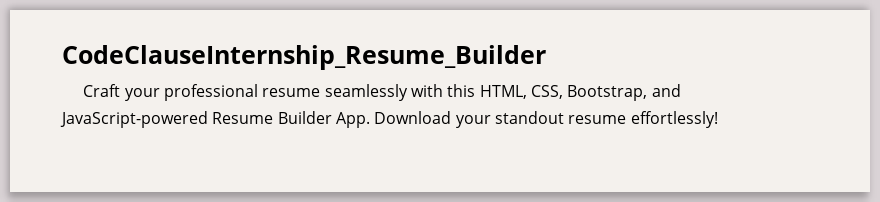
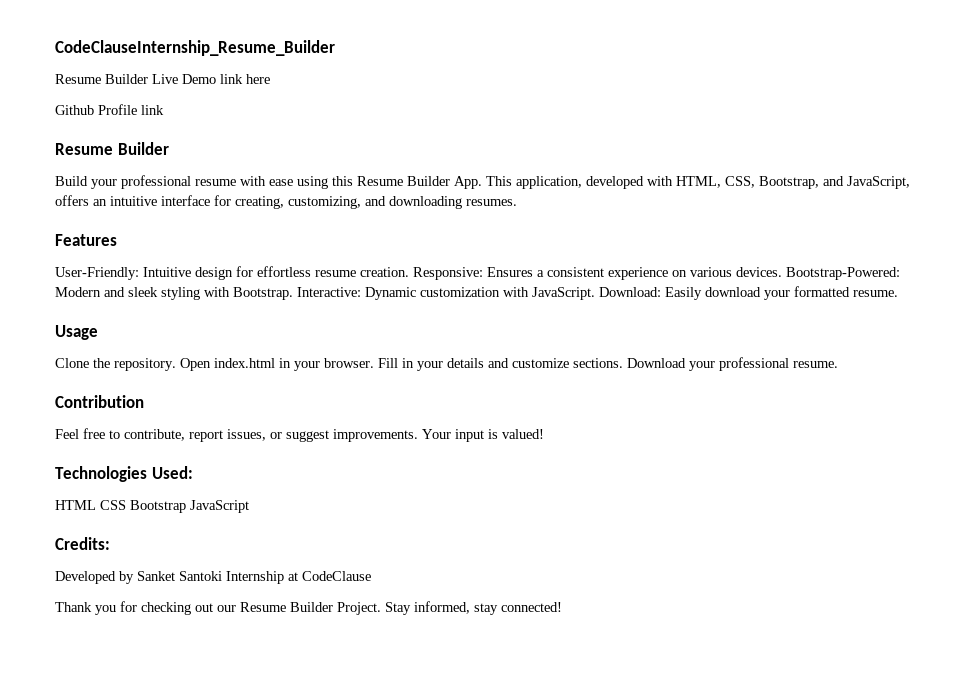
[83,84,681,101] [60,111,718,128] Craft your professional resume seamlessly with this HTML, CSS, Bootstrap, and JavaScript-powered Resume Builder App. Download your standout resume effortlessly! -> [55,74,270,84] [55,104,164,115] [55,142,169,155] [55,175,910,189] [55,195,517,209] [55,234,117,246] [55,266,900,280] [55,286,898,300] [55,325,98,340] [55,357,838,371] [55,395,144,408] [55,428,544,442] [55,466,193,482] [55,500,249,513] [55,537,110,550] [55,571,371,584] [55,601,562,615] Resume Builder Live Demo link here // Github Profile link // Resume Builder // Build your professional resume with ease using this Resume Builder App. This application, developed with HTML, CSS, Bootstrap, and JavaScript, offers an intuitive interface for creating, customizing, and downloading resumes. // Features // User-Friendly: Intuitive design for effortless resume creation. Responsive: Ensures a consistent experience on various devices. Bootstrap-Powered: Modern and sleek styling with Bootstrap. Interactive: Dynamic customization with JavaScript. Download: Easily download your formatted resume. // Usage // Clone the repository. Open index.html in your browser. Fill in your details and customize sections. Download your professional resume. // Contribution // Feel free to contribute, report issues, or suggest improvements. Your input is valued! // Technologies Used: // HTML CSS Bootstrap JavaScript // Credits: // Developed by Sanket Santoki Internship at CodeClause // Thank you for checking out our Resume Builder Project. Stay informed, stay connected!

